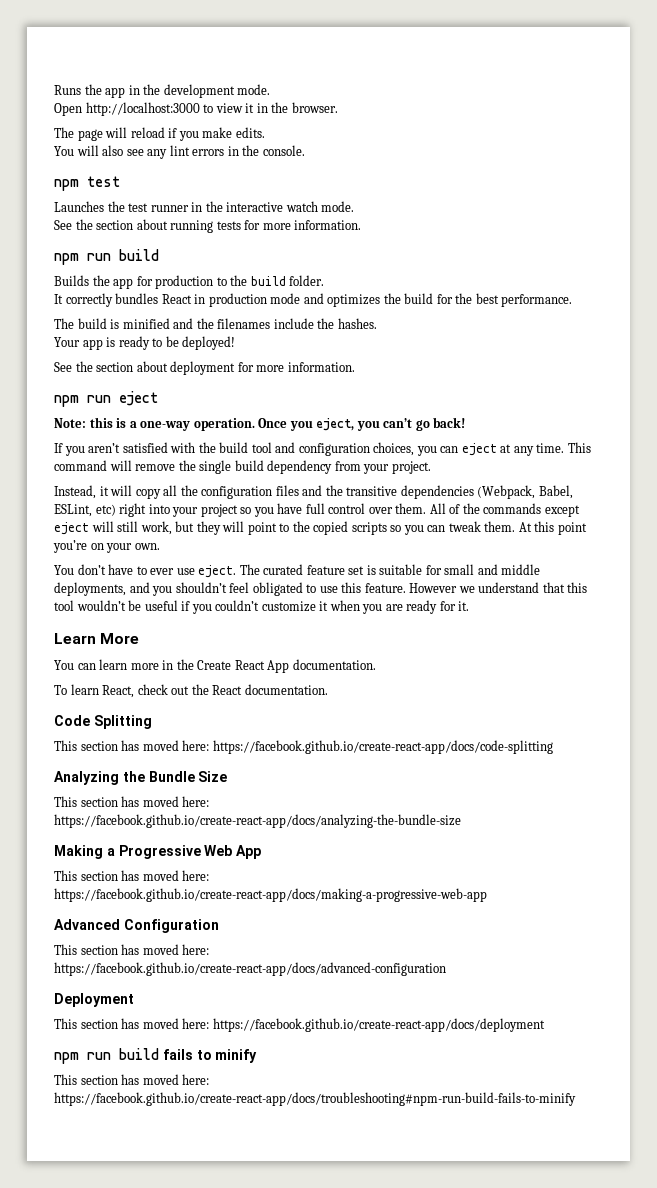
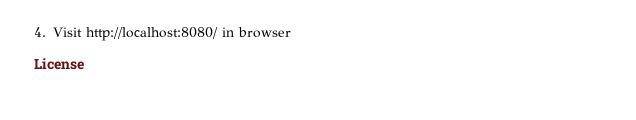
[54,84,271,98] [54,102,338,116] [54,127,265,141] [54,145,305,159] [54,176,120,191] [54,201,355,212] [54,219,362,233] [54,249,159,265] [54,275,325,289] [54,293,573,307] [54,318,377,329] [54,336,236,350] [54,361,355,375] [54,391,158,407] [54,417,466,431] [54,442,591,456] [54,460,431,474] [54,485,573,499] [54,503,580,517] [54,521,587,535] [53,540,160,553] [54,564,541,578] [54,582,588,596] [54,600,470,614] [54,633,140,644] [54,659,376,673] [54,684,328,698] [54,715,152,729] [54,740,553,754] [54,771,228,785] [54,796,210,807] [54,814,461,828] [54,845,262,859] [54,870,210,881] [54,888,487,902] [54,919,219,933] [54,944,210,955] [54,962,446,976] [54,993,134,1007] [54,1018,545,1032] [54,1048,258,1064] [54,1074,210,1085] [54,1092,576,1106] Runs the app in the development mode. // Open http://localhost:3000 to view it in the browser. // The page will reload if you make edits. // You will also see any lint errors in the console. // npm test // Launches the test runner in the interactive watch mode. // See the section about running tests for more information. // npm run build // Builds the app for production to the build folder. // It correctly bundles React in production mode and optimizes the build for the best performance. // The build is minified and the filenames include the hashes. // Your app is ready to be deployed! // See the section about deployment for more information. // npm run eject // Note: this is a one-way operation. Once you eject, you can’t go back! // If you aren’t satisfied with the build tool and configuration choices, you can eject at any time. This command will remove the single build dependency from your project. // Instead, it will copy all the configuration files and the transitive dependencies (Webpack, Babel, ESLint, etc) right into your project so you have full control over them. All of the commands except eject will still work, but they will point to the copied scripts so you can tweak them. At this point you’re on your own. // You don’t have to ever use eject. The curated feature set is suitable for small and middle deployments, and you shouldn’t feel obligated to use this feature. However we understand that this tool wouldn’t be useful if you couldn’t customize it when you are ready for it. // Learn More // You can learn more in the Create React App documentation. // To learn React, check out the React documentation. // Code Splitting // This section has moved here: https://facebook.github.io/create-react-app/docs/code-splitting // Analyzing the Bundle Size // This section has moved here: https://facebook.github.io/create-react-app/docs/analyzing-the-bundle-size // Making a Progressive Web App // This section has moved here: https://facebook.github.io/create-react-app/docs/making-a-progressive-web-app // Advanced Configuration // This section has moved here: https://facebook.github.io/create-react-app/docs/advanced-configuration // Deployment // This section has moved here: https://facebook.github.io/create-react-app/docs/deployment // npm run build fails to minify // This section has moved here: https://facebook.github.io/create-react-app/docs/troubleshooting#npm-run-build-fails-to-minify -> [34,27,291,41] [34,58,84,70] 4. Visit http://localhost:8080/ in browser // License

